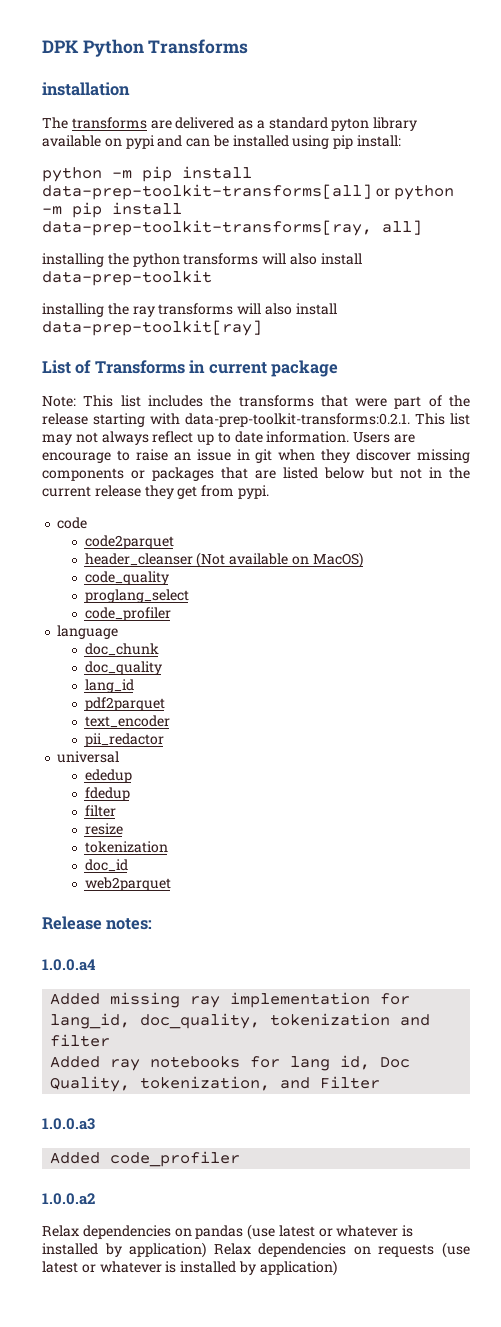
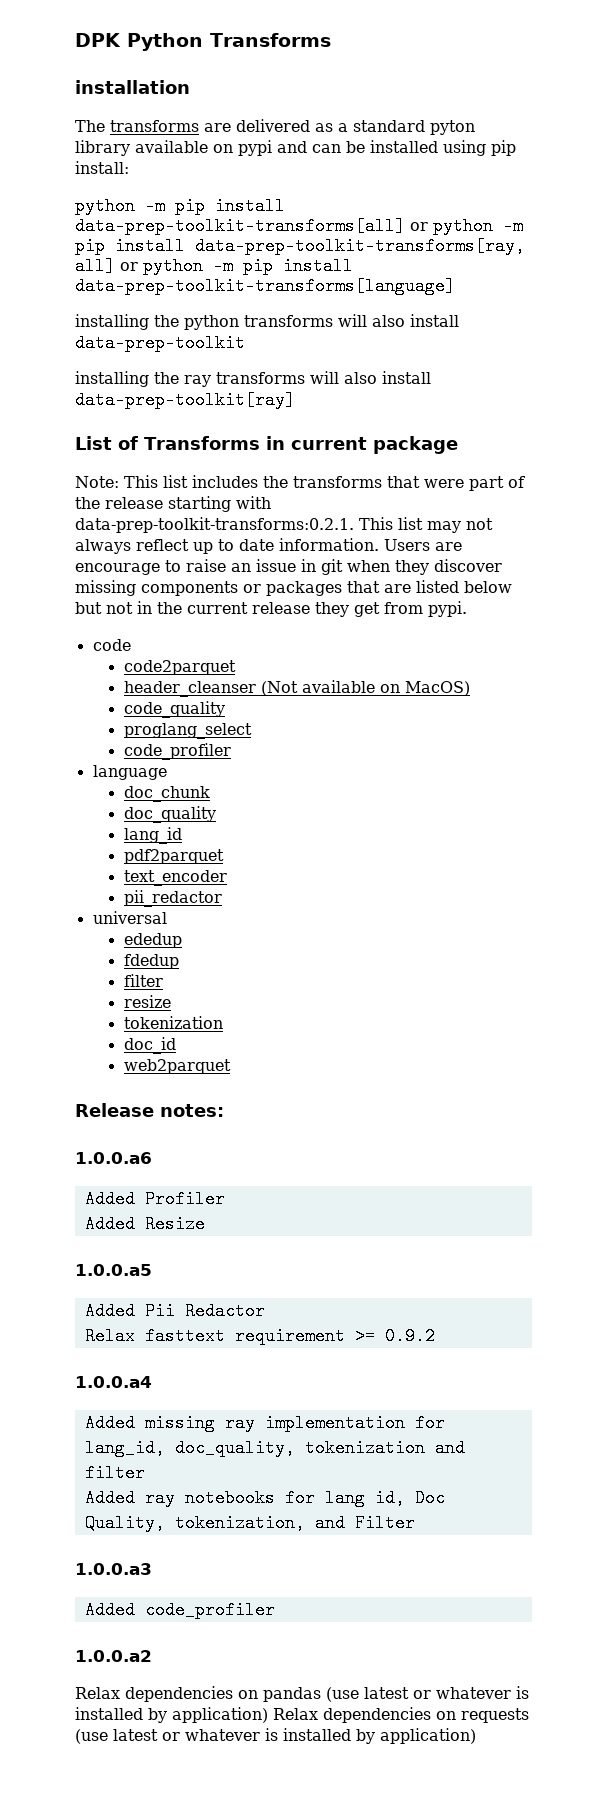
(422, 227) none -> [120,257,353,275] [75,277,455,295] or python -m pip install data-prep-toolkit-transforms[language]
(153, 924) none -> [75,1152,152,1164] [84,1190,225,1208] [84,1215,205,1233] [75,1264,152,1276] [84,1302,265,1320] [84,1327,435,1345] // 1.0.0.a6 // Added Profiler // Added Resize // 1.0.0.a5 // Added Pii Redactor // Relax fasttext requirement >= 0.9.2

